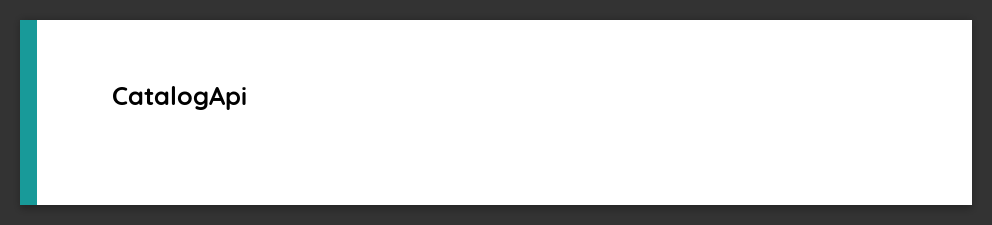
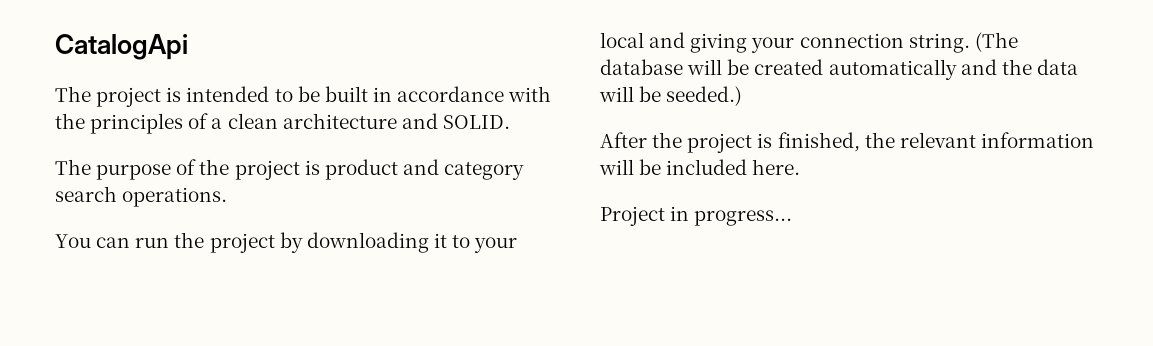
(247, 98) none -> [55,86,552,107] [55,113,510,134] [55,159,525,180] [55,186,228,207] [55,232,518,253] [600,32,1018,53] [600,59,1078,80] [599,86,743,106] [600,132,1094,153] [599,159,801,175] [600,206,793,226] // The project is intended to be built in accordance with the principles of a clean architecture and SOLID. // The purpose of the project is product and category search operations. // You can run the project by downloading it to your local and giving your connection string. (The database will be created automatically and the data will be seeded.) // After the project is finished, the relevant information will be included here. // Project in progress...

